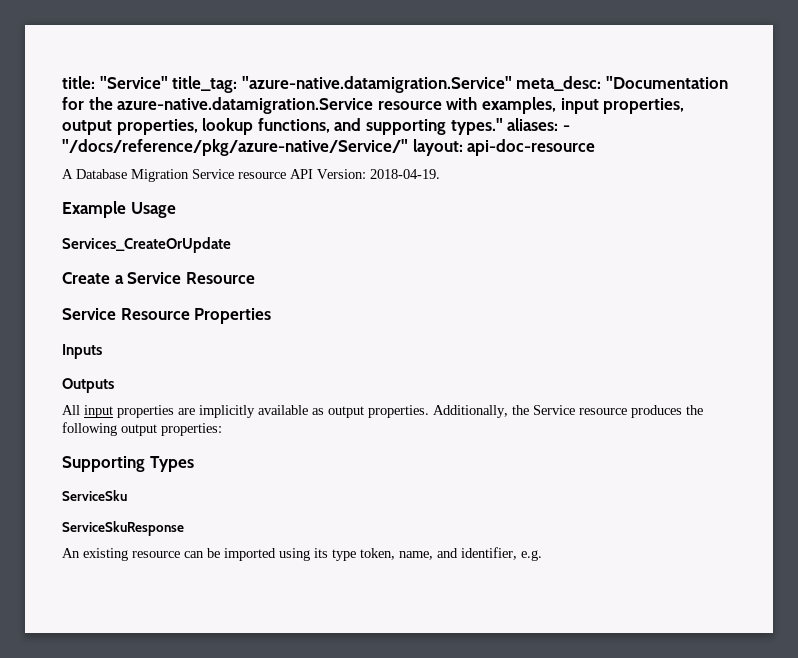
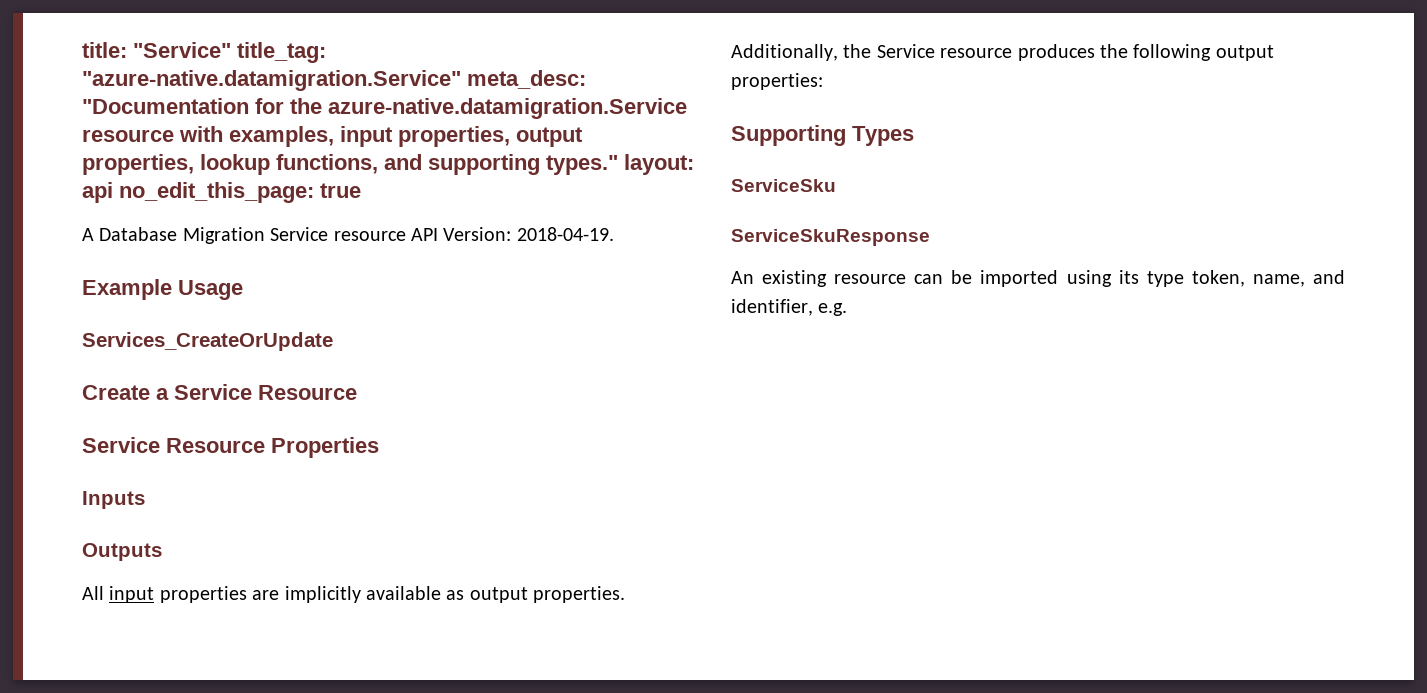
[507,118,570,131] [62,139,596,156] aliases: - "/docs/reference/pkg/azure-native/Service/" layout: api-doc-resource -> [624,154,694,175] [82,182,361,203] layout: api no_edit_this_page: true

